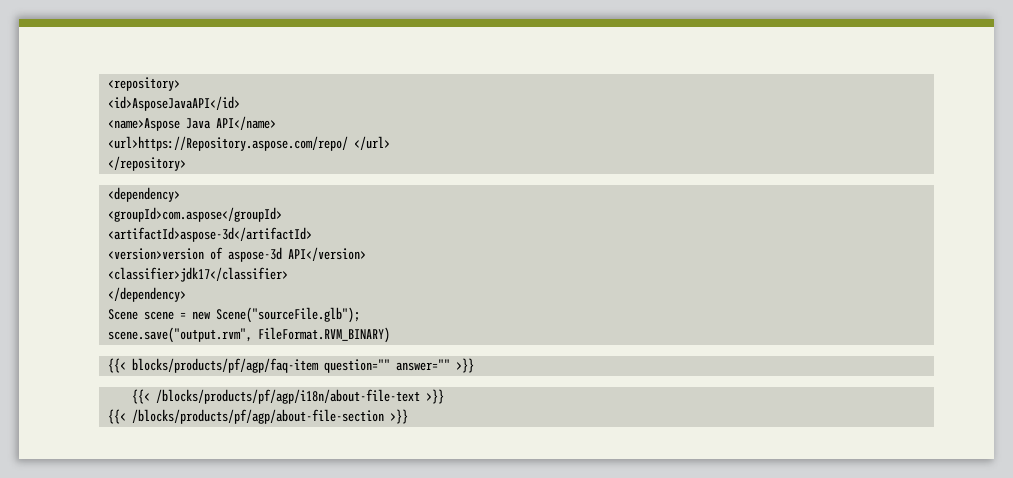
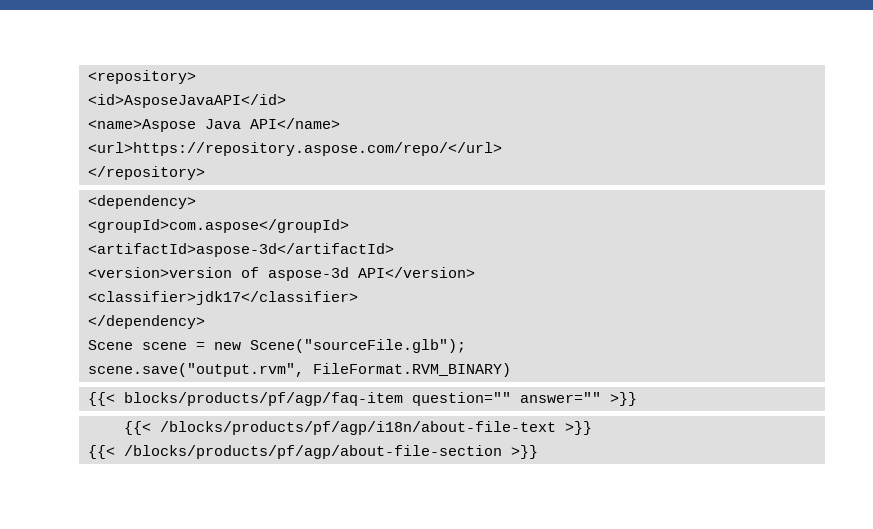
[107,136,390,151] <url>https://Repository.aspose.com/repo/ </url> -> [87,142,502,156] <url>https://repository.aspose.com/repo/</url>

